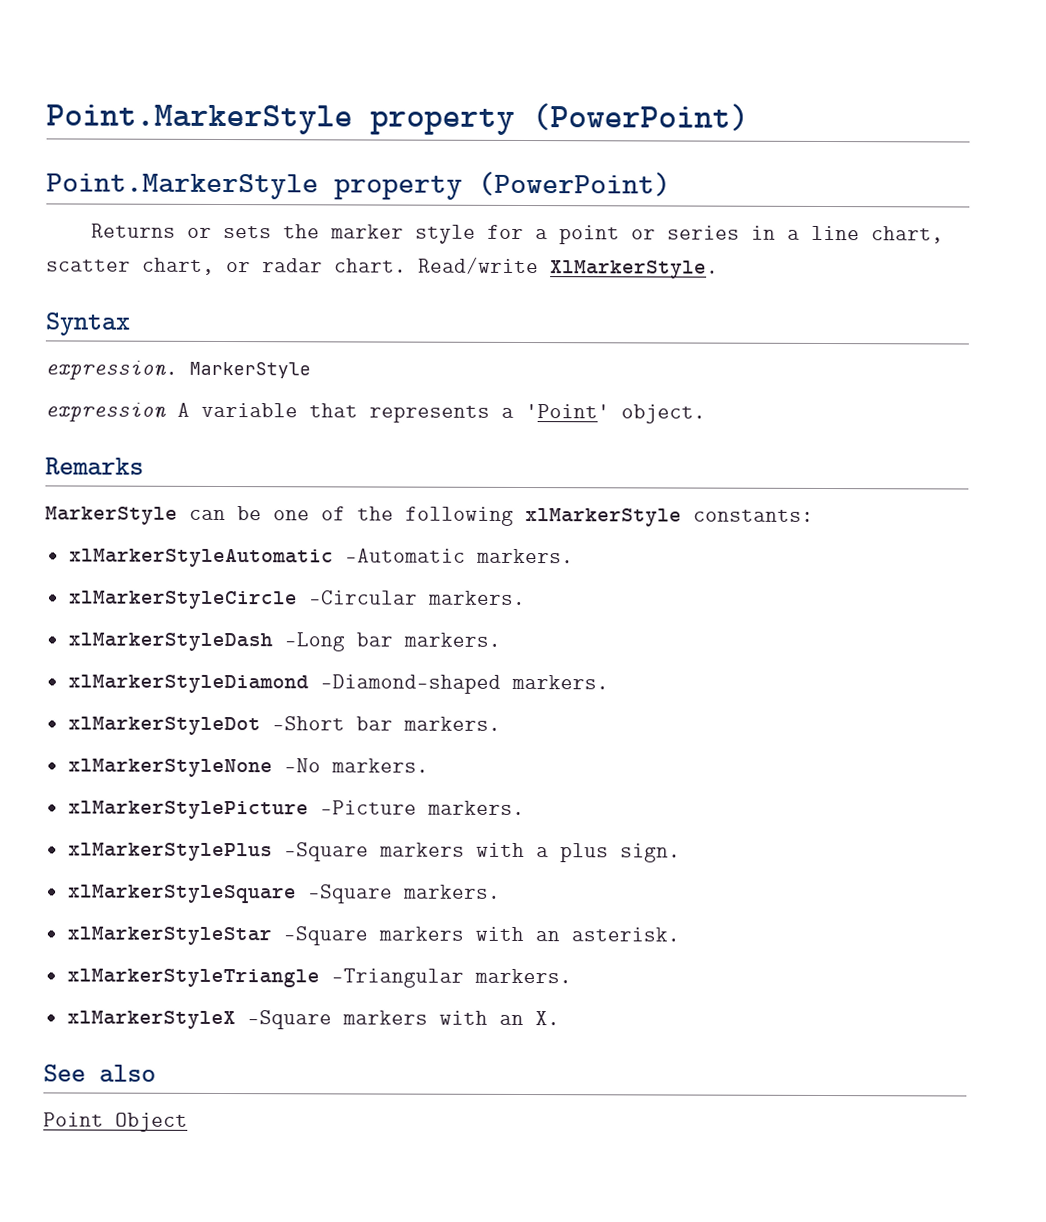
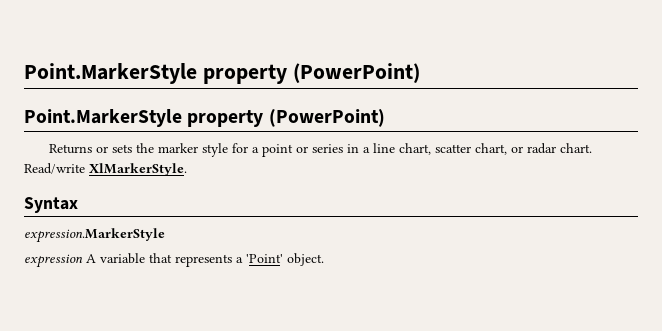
[45,360,311,380] expression. MarkerStyle -> [24,228,165,243] expression.MarkerStyle
[45,457,144,476] [45,506,814,527] [68,548,574,568] [68,590,526,610] [67,632,501,652] [67,674,609,694] [67,716,501,736] [67,758,429,778] [67,800,525,820] [67,842,681,863] [67,884,501,904] [66,926,680,946] [66,968,572,988] [66,1010,560,1030] [43,1064,156,1083] [43,1112,188,1132] // Remarks // MarkerStyle can be one of the following xlMarkerStyle constants: // xlMarkerStyleAutomatic —Automatic markers. // xlMarkerStyleCircle —Circular markers. // xlMarkerStyleDash —Long bar markers. // xlMarkerStyleDiamond —Diamond-shaped markers. // xlMarkerStyleDot —Short bar markers. // xlMarkerStyleNone —No markers. // xlMarkerStylePicture —Picture markers. // xlMarkerStylePlus —Square markers with a plus sign. // xlMarkerStyleSquare —Square markers. // xlMarkerStyleStar —Square markers with an asterisk. // xlMarkerStyleTriangle —Triangular markers. // xlMarkerStyleX —Square markers with an X. // See also // Point Object -> (324, 259) none

